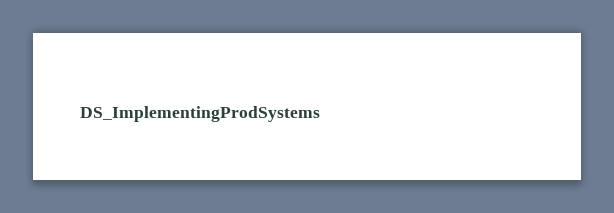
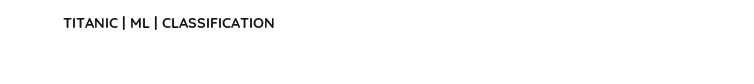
[80,106,320,122] DS_ImplementingProdSystems -> [63,16,275,30] TITANIC | ML | CLASSIFICATION

